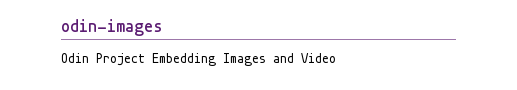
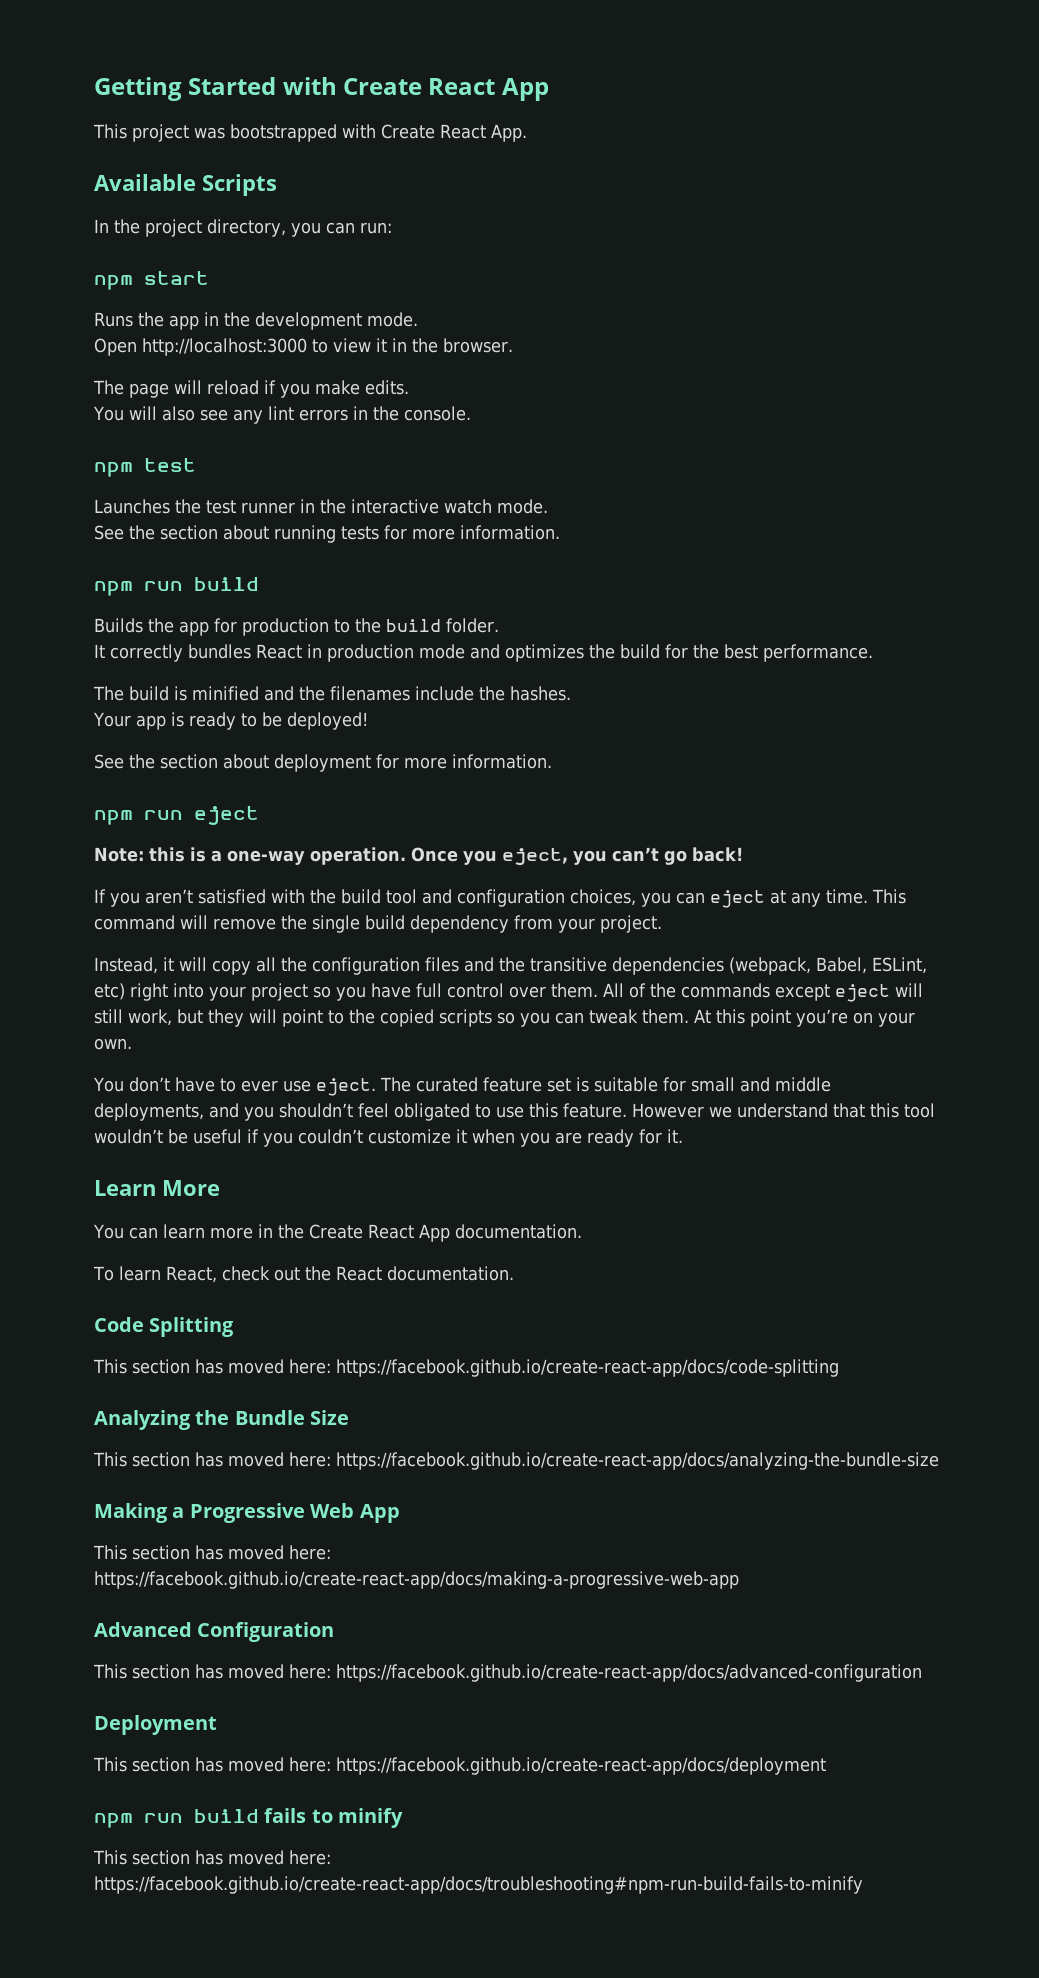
[61,19,163,36] [61,53,336,66] odin-images // Odin Project Embedding Images and Video -> [94,77,549,101] [93,124,527,142] [94,174,277,196] [94,219,392,237] [94,271,209,290] [94,312,418,330] [94,338,513,356] [93,380,409,398] [93,406,471,424] [94,458,196,477] [94,499,548,514] [94,525,560,543] [94,577,259,596] [94,618,499,636] [94,644,873,662] [93,686,571,701] [93,712,368,730] [94,754,552,772] [94,806,259,825] [94,847,743,866] [94,889,906,908] [94,915,662,933] [94,957,927,975] [94,983,923,1002] [94,1009,915,1027] [94,1038,132,1050] [93,1077,831,1096] [94,1103,935,1121] [94,1129,683,1147] [94,1180,220,1196] [93,1224,582,1242] [93,1266,514,1283] [94,1317,235,1337] [93,1359,839,1377] [94,1410,350,1430] [93,1452,939,1470] [94,1503,400,1523] [93,1545,331,1560] [94,1571,739,1589] [94,1622,335,1642] [93,1664,922,1682] [94,1715,217,1735] [93,1757,826,1775] [94,1808,404,1828] [93,1850,331,1865] [94,1876,863,1894] Getting Started with Create React App // This project was bootstrapped with Create React App. // Available Scripts // In the project directory, you can run: // npm start // Runs the app in the development mode. // Open http://localhost:3000 to view it in the browser. // The page will reload if you make edits. // You will also see any lint errors in the console. // npm test // Launches the test runner in the interactive watch mode. // See the section about running tests for more information. // npm run build // Builds the app for production to the build folder. // It correctly bundles React in production mode and optimizes the build for the best performance. // The build is minified and the filenames include the hashes. // Your app is ready to be deployed! // See the section about deployment for more information. // npm run eject // Note: this is a one-way operation. Once you eject, you can’t go back! // If you aren’t satisfied with the build tool and configuration choices, you can eject at any time. This command will remove the single build dependency from your project. // Instead, it will copy all the configuration files and the transitive dependencies (webpack, Babel, ESLint, etc) right into your project so you have full control over them. All of the commands except eject will still work, but they will point to the copied scripts so you can tweak them. At this point you’re on your own. // You don’t have to ever use eject. The curated feature set is suitable for small and middle deployments, and you shouldn’t feel obligated to use this feature. However we understand that this tool wouldn’t be useful if you couldn’t customize it when you are ready for it. // Learn More // You can learn more in the Create React App documentation. // To learn React, check out the React documentation. // Code Splitting // This section has moved here: https://facebook.github.io/create-react-app/docs/code-splitting // Analyzing the Bundle Size // This section has moved here: https://facebook.github.io/create-react-app/docs/analyzing-the-bundle-size // Making a Progressive Web App // This section has moved here: https://facebook.github.io/create-react-app/docs/making-a-progressive-web-app // Advanced Configuration // This section has moved here: https://facebook.github.io/create-react-app/docs/advanced-configuration // Deployment // This section has moved here: https://facebook.github.io/create-react-app/docs/deployment // npm run build fails to minify // This section has moved here: https://facebook.github.io/create-react-app/docs/troubleshooting#npm-run-build-fails-to-minify

